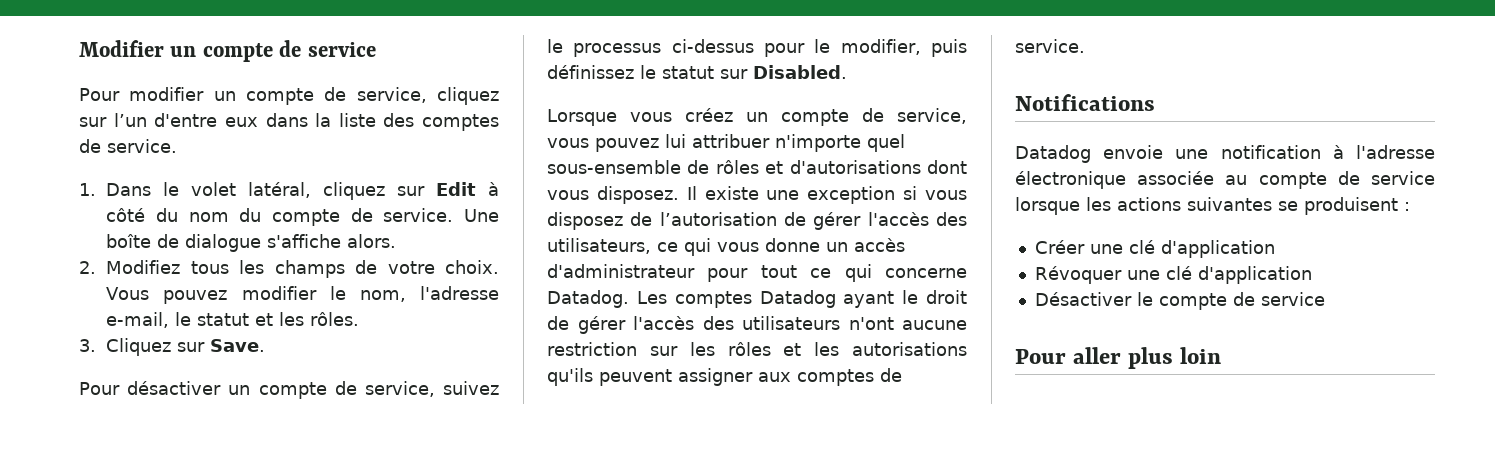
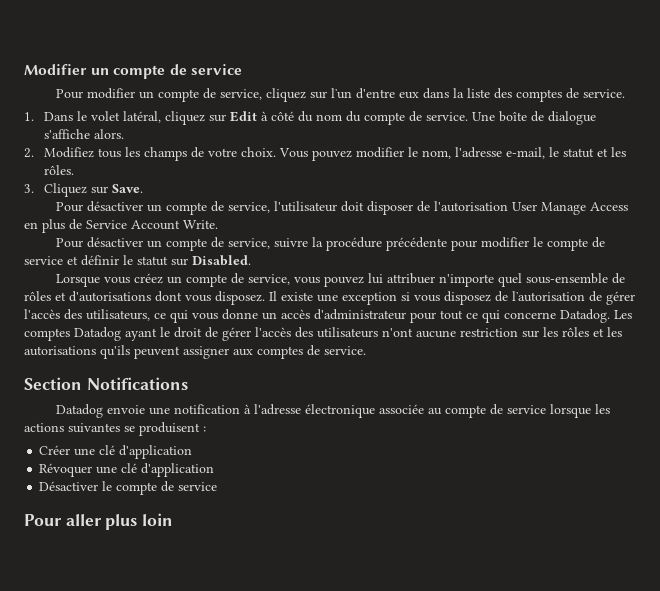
[443,381,499,395] [547,39,967,57] [547,65,634,79] suivez le processus ci-dessus pour le modifier, puis définissez -> [274,201,629,215] [24,219,218,233] [56,237,606,251] [24,255,119,266] l'utilisateur doit disposer de l'autorisation User Manage Access en plus de Service Account Write. // Pour désactiver un compte de service, suivre la procédure précédente pour modifier le compte de service et définir
(1085, 46) none -> [24,377,82,390] Section

